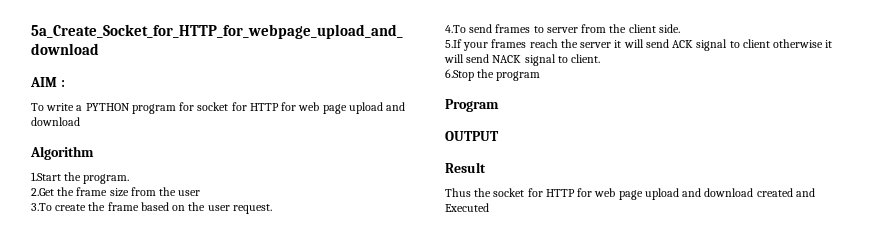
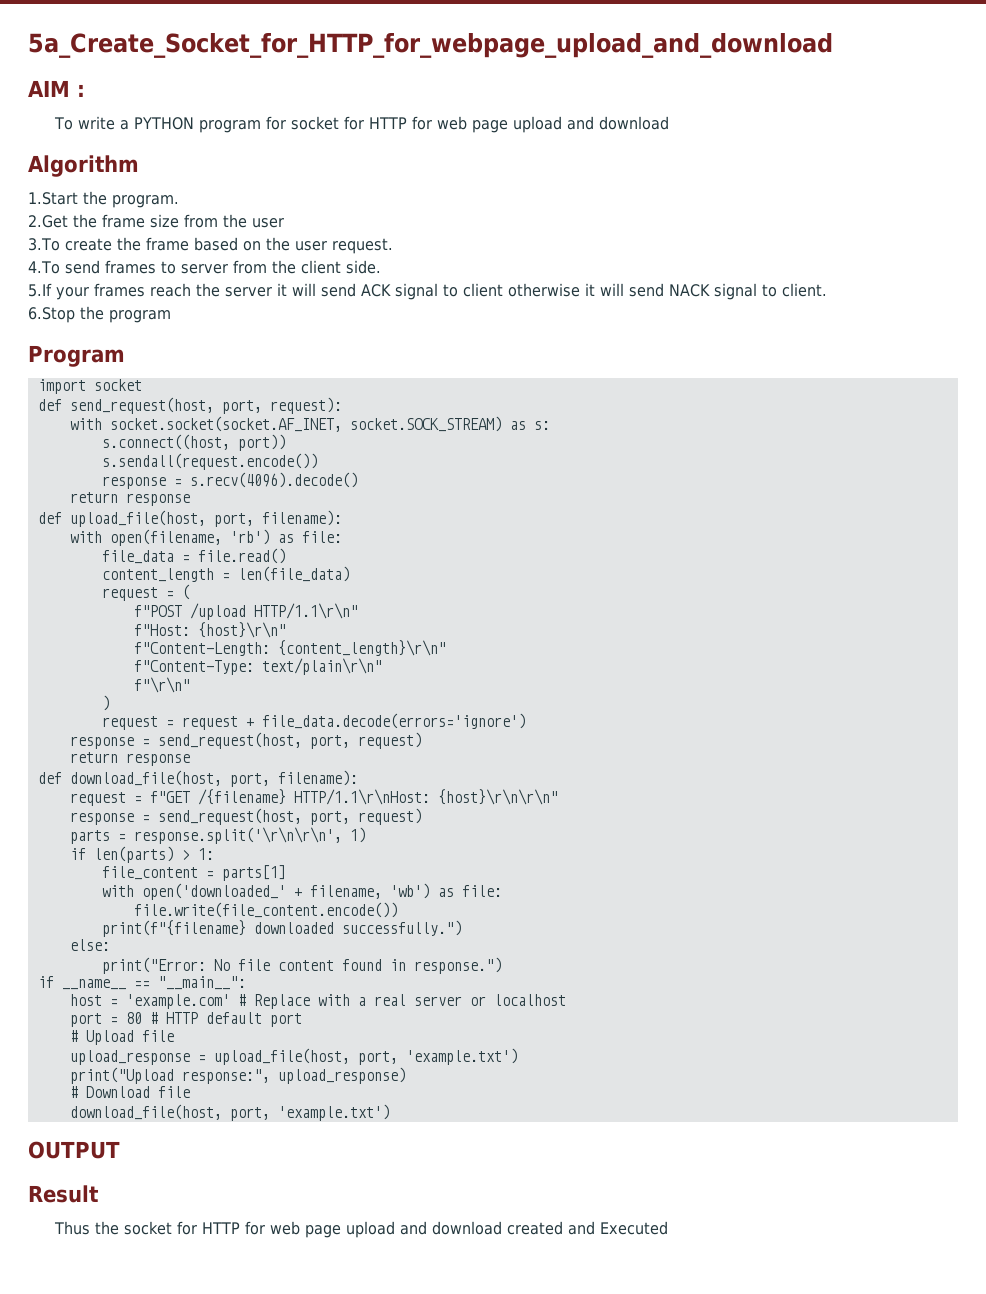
(499, 105) none -> [37,379,142,394] [37,397,342,414] [69,416,550,432] [101,434,286,451] [101,453,318,470] [101,472,358,489] [69,492,190,506] [37,510,342,527] [69,529,342,546] [101,548,286,564] [101,566,350,582] [101,584,190,601] [133,603,358,620] [133,622,286,638] [133,640,446,656] [133,658,382,675] [133,677,190,693] [101,695,110,711] [101,713,526,730] [69,732,422,749] [69,752,190,766] [37,770,358,787] [69,789,558,806] [69,808,422,825] [69,827,366,844] [69,846,214,863] [101,865,286,881] [101,883,502,900] [133,902,398,918] [101,920,462,937] [69,939,110,951] [101,957,502,974] [37,976,246,990] [69,994,566,1009] [69,1012,302,1027] [69,1030,174,1045] [69,1048,518,1065] [69,1067,406,1084] [69,1086,190,1098] [69,1104,390,1121] // import socket // def send_request(host, port, request): // with socket.socket(socket.AF_INET, socket.SOCK_STREAM) as s: // s.connect((host, port)) // s.sendall(request.encode()) // response = s.recv(4096).decode() // return response // def upload_file(host, port, filename): // with open(filename, 'rb') as file: // file_data = file.read() // content_length = len(file_data) // request = ( // f"POST /upload HTTP/1.1\r\n" // f"Host: {host}\r\n" // f"Content-Length: {content_length}\r\n" // f"Content-Type: text/plain\r\n" // f"\r\n" // ) // request = request + file_data.decode(errors='ignore') // response = send_request(host, port, request) // return response // def download_file(host, port, filename): // request = f"GET /{filename} HTTP/1.1\r\nHost: {host}\r\n\r\n" // response = send_request(host, port, request) // parts = response.split('\r\n\r\n', 1) // if len(parts) > 1: // file_content = parts[1] // with open('downloaded_' + filename, 'wb') as file: // file.write(file_content.encode()) // print(f"{filename} downloaded successfully.") // else: // print("Error: No file content found in response.") // if __name__ == "__main__": // host = 'example.com' # Replace with a real server or localhost // port = 80 # HTTP default port // # Upload file // upload_response = upload_file(host, port, 'example.txt') // print("Upload response:", upload_response) // # Download file // download_file(host, port, 'example.txt')

